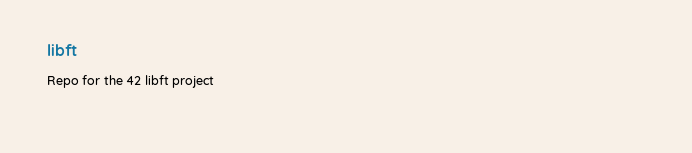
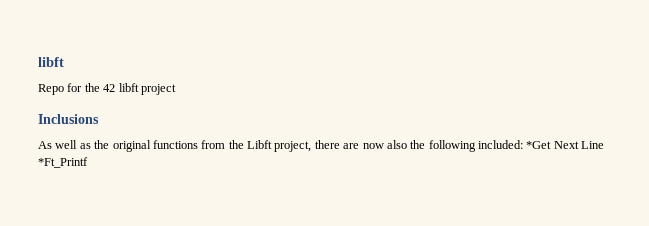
(214, 82) none -> [38,114,99,124] [38,140,605,152] [38,157,88,168] // Inclusions // As well as the original functions from the Libft project, there are now also the following included: *Get Next Line *Ft_Printf

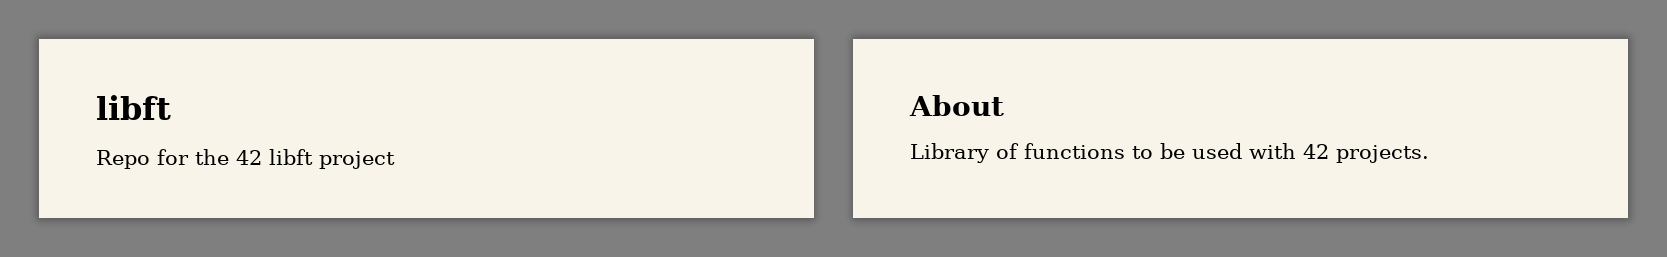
[38,114,99,124] [38,140,605,152] [38,157,88,168] Inclusions // As well as the original functions from the Libft project, there are now also the following included: *Get Next Line *Ft_Printf -> [909,95,1004,116] [910,143,1429,163] About // Library of functions to be used with 42 projects.

